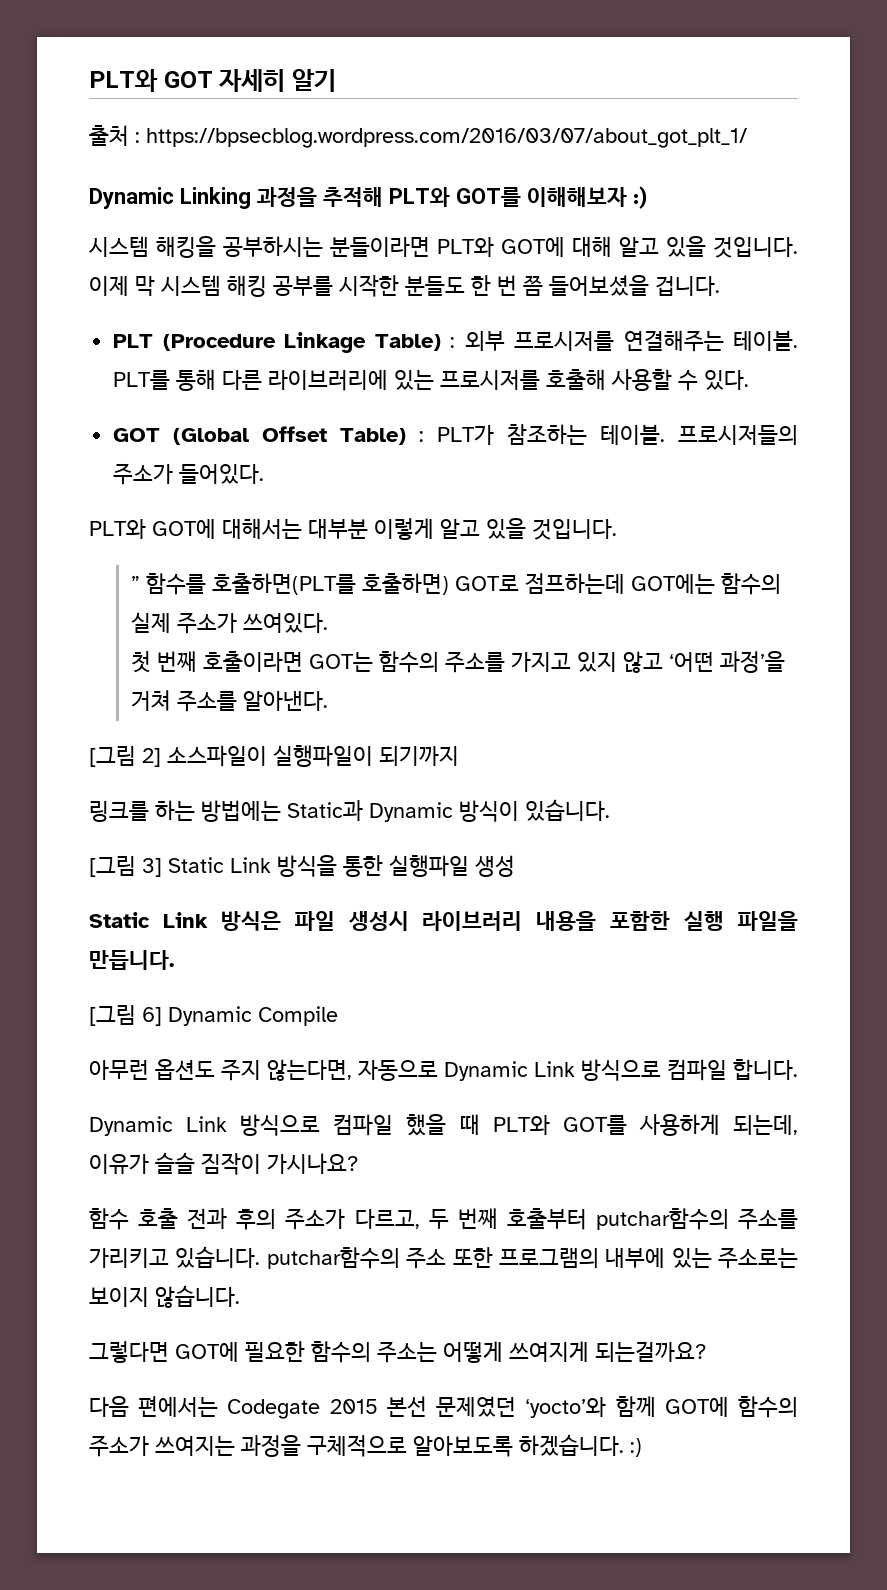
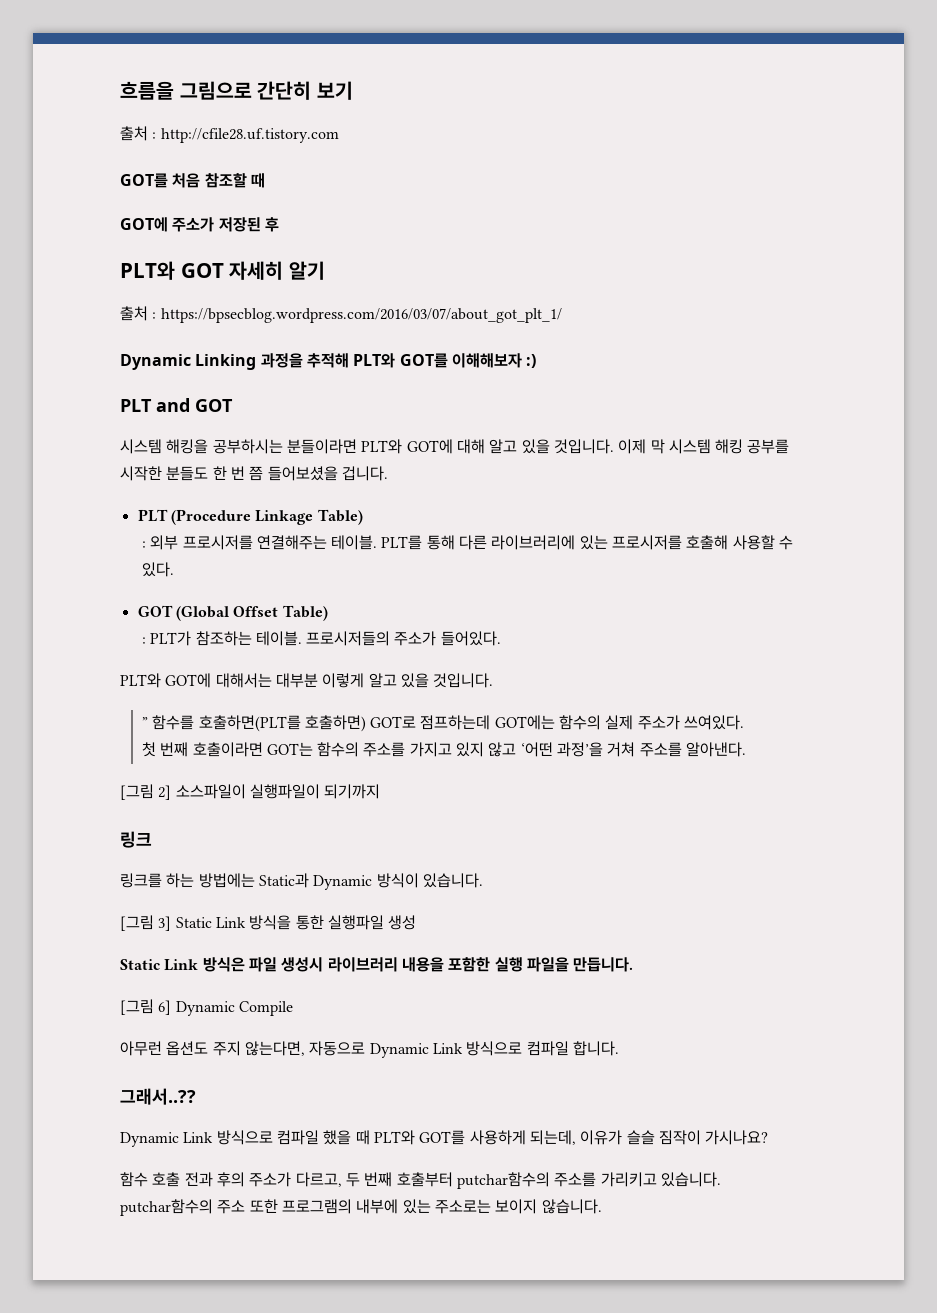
(89, 80) none -> [120,81,353,100] [120,126,339,143] [120,173,265,188] [120,217,279,232] 흐름을 그림으로 간단히 보기 // 출처 : http://cfile28.uf.tistory.com // GOT를 처음 참조할 때 // GOT에 주소가 저장된 후 //
(648, 197) none -> [120,398,233,412] // PLT and GOT
(441, 342) none -> (363, 517) //
(407, 436) none -> (328, 613) //
(459, 756) none -> [120,831,152,848] // 링크
(798, 1069) none -> [120,1088,196,1105] // 그래서..??
[89,1341,706,1363] [89,1396,798,1419] [89,1434,642,1457] // 그렇다면 GOT에 필요한 함수의 주소는 어떻게 쓰여지게 되는걸까요? // 다음 편에서는 Codegate 2015 본선 문제였던 ‘yocto’와 함께 GOT에 함수의 주소가 쓰여지는 과정을 구체적으로 알아보도록 하겠습니다. :) -> (602, 1206) none

